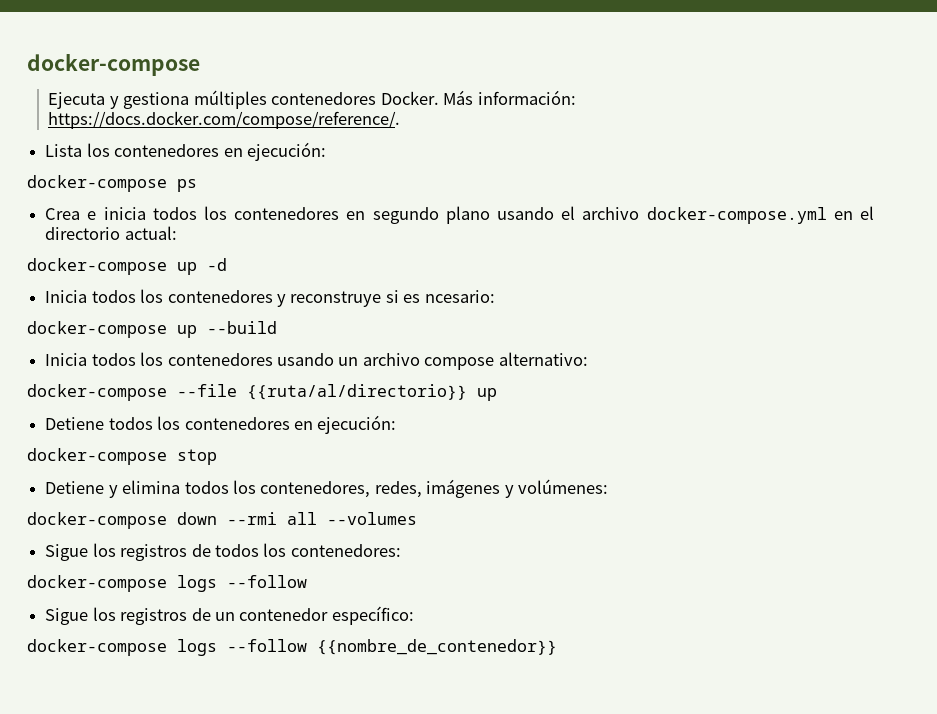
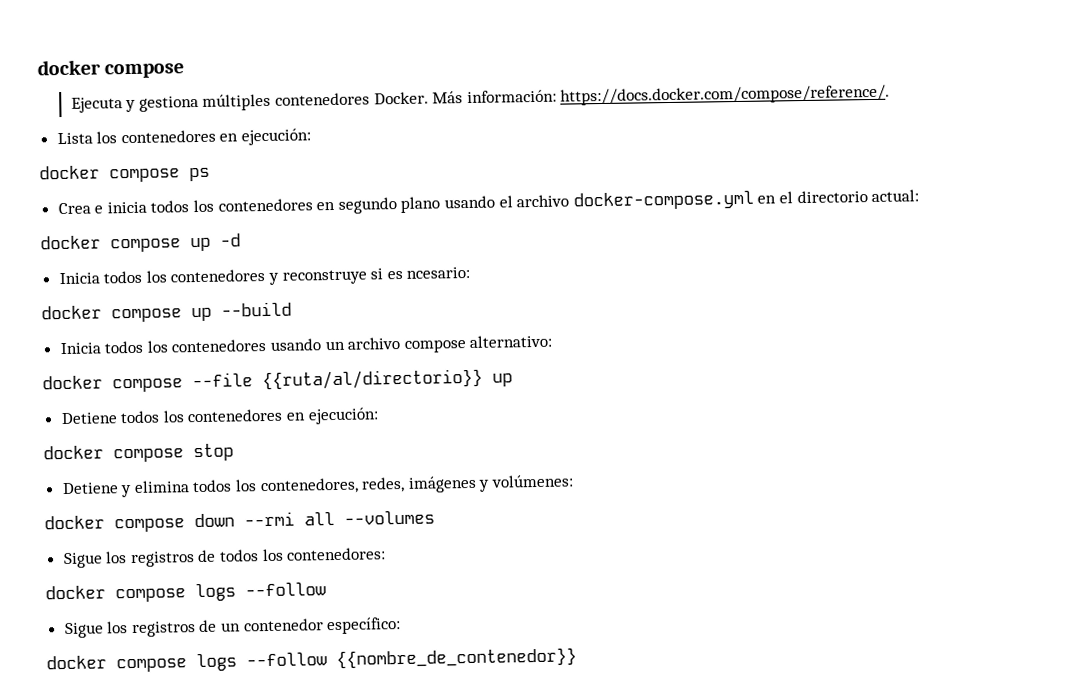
[27,54,200,76] docker-compose -> [37,59,185,79] docker compose
[27,175,167,192] docker-compose -> [39,165,180,183] docker compose
[27,258,167,275] docker-compose -> [40,235,181,253] docker compose
[27,321,167,338] docker-compose -> [41,305,182,323] docker compose
[27,384,167,401] docker-compose -> [42,375,183,393] docker compose
[27,448,167,465] docker-compose -> [43,445,184,463] docker compose
[27,512,167,529] docker-compose -> [44,515,185,533] docker compose
[27,575,167,592] docker-compose -> [45,585,186,603] docker compose
[27,639,167,656] docker-compose -> [46,655,187,673] docker compose

